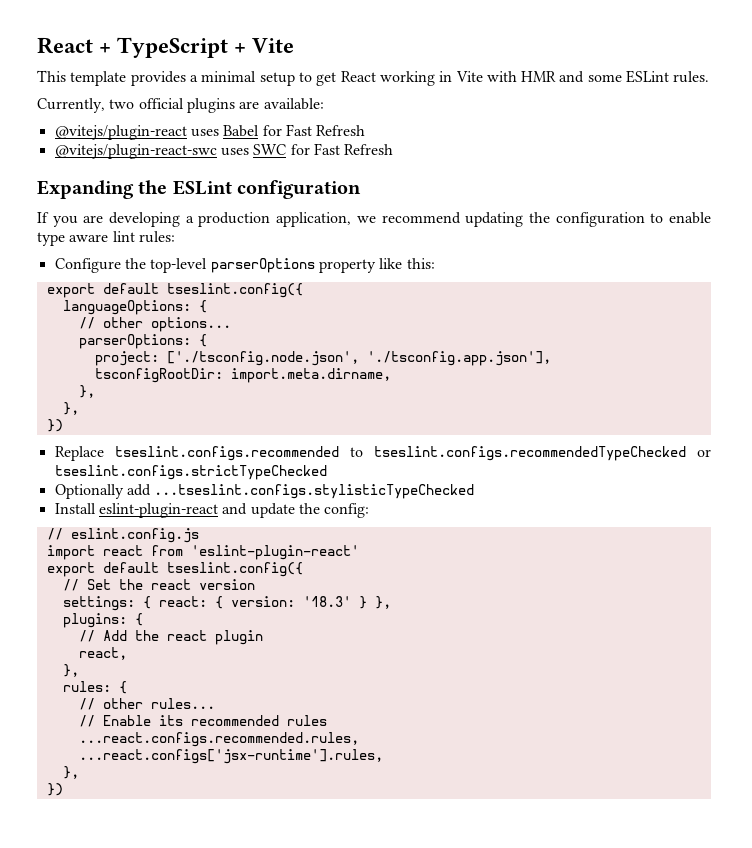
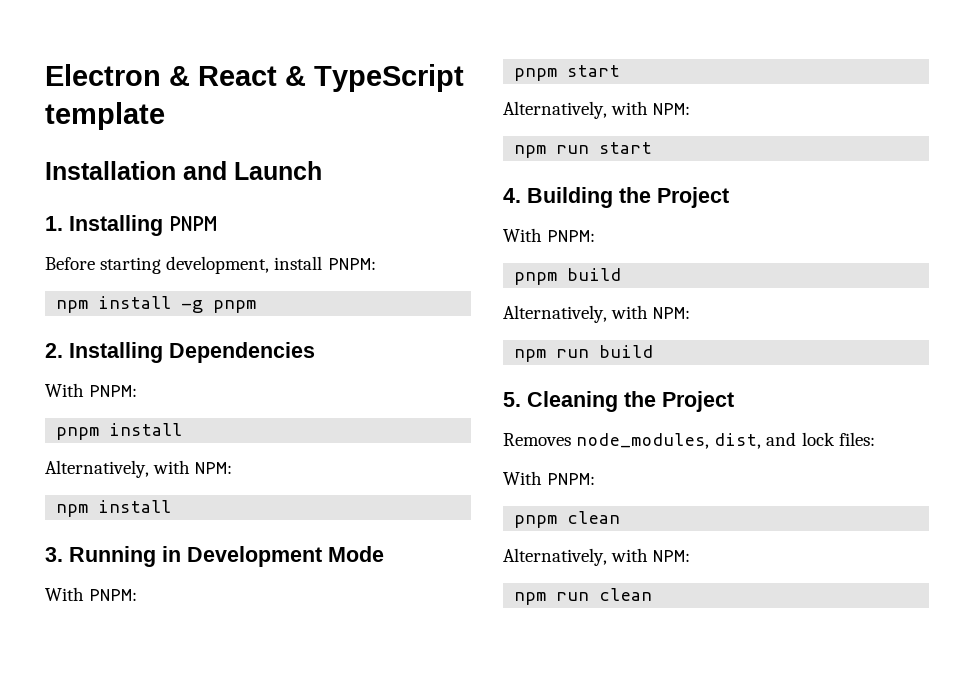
[37,37,295,58] [37,70,710,86] [37,98,324,113] [54,124,366,140] [54,143,394,159] [37,180,362,199] [37,212,712,227] [37,231,175,246] [54,258,435,273] [46,283,303,298] [62,300,207,315] [78,317,231,332] [78,334,207,349] [94,351,551,366] [94,368,391,383] [78,385,95,398] [62,402,79,415] [46,419,63,432] [54,446,712,461] [54,465,327,480] [54,484,475,499] [54,503,370,518] [46,528,199,543] [46,545,359,560] [46,562,303,577] [62,579,255,591] [62,596,391,611] [62,613,143,628] [78,630,263,645] [78,647,127,660] [62,664,79,677] [62,681,127,694] [78,698,215,710] [78,715,327,727] [78,732,359,747] [78,749,383,764] [62,766,79,779] [46,783,63,796] React + TypeScript + Vite // This template provides a minimal setup to get React working in Vite with HMR and some ESLint rules. // Currently, two official plugins are available: // @vitejs/plugin-react uses Babel for Fast Refresh // @vitejs/plugin-react-swc uses SWC for Fast Refresh // Expanding the ESLint configuration // If you are developing a production application, we recommend updating the configuration to enable type aware lint rules: // Configure the top-level parserOptions property like this: // export default tseslint.config({ // languageOptions: { // // other options... // parserOptions: { // project: ['./tsconfig.node.json', './tsconfig.app.json'], // tsconfigRootDir: import.meta.dirname, // }, // }, // }) // Replace tseslint.configs.recommended to tseslint.configs.recommendedTypeChecked or tseslint.configs.strictTypeChecked // Optionally add ...tseslint.configs.stylisticTypeChecked // Install eslint-plugin-react and update the config: // // eslint.config.js // import react from 'eslint-plugin-react' // export default tseslint.config({ // // Set the react version // settings: { react: { version: '18.3' } }, // plugins: { // // Add the react plugin // react, // }, // rules: { // // other rules... // // Enable its recommended rules // ...react.configs.recommended.rules, // ...react.configs['jsx-runtime'].rules, // }, // }) -> [45,64,464,92] [45,102,165,130] [45,161,322,180] [45,215,217,236] [45,256,376,274] [56,296,257,313] [45,342,315,363] [45,383,138,397] [56,423,183,440] [45,460,233,478] [56,500,172,517] [45,546,384,567] [45,587,138,601] [514,65,621,81] [503,101,691,119] [514,142,653,158] [503,187,729,208] [503,228,596,242] [514,268,622,285] [503,305,691,323] [514,345,654,362] [503,391,734,412] [503,432,875,449] [503,471,596,485] [514,511,621,528] [503,548,691,566] [514,588,653,605] Electron & React & TypeScript template // Installation and Launch // 1. Installing PNPM // Before starting development, install PNPM: // npm install -g pnpm // 2. Installing Dependencies // With PNPM: // pnpm install // Alternatively, with NPM: // npm install // 3. Running in Development Mode // With PNPM: // pnpm start // Alternatively, with NPM: // npm run start // 4. Building the Project // With PNPM: // pnpm build // Alternatively, with NPM: // npm run build // 5. Cleaning the Project // Removes node_modules, dist, and lock files: // With PNPM: // pnpm clean // Alternatively, with NPM: // npm run clean

